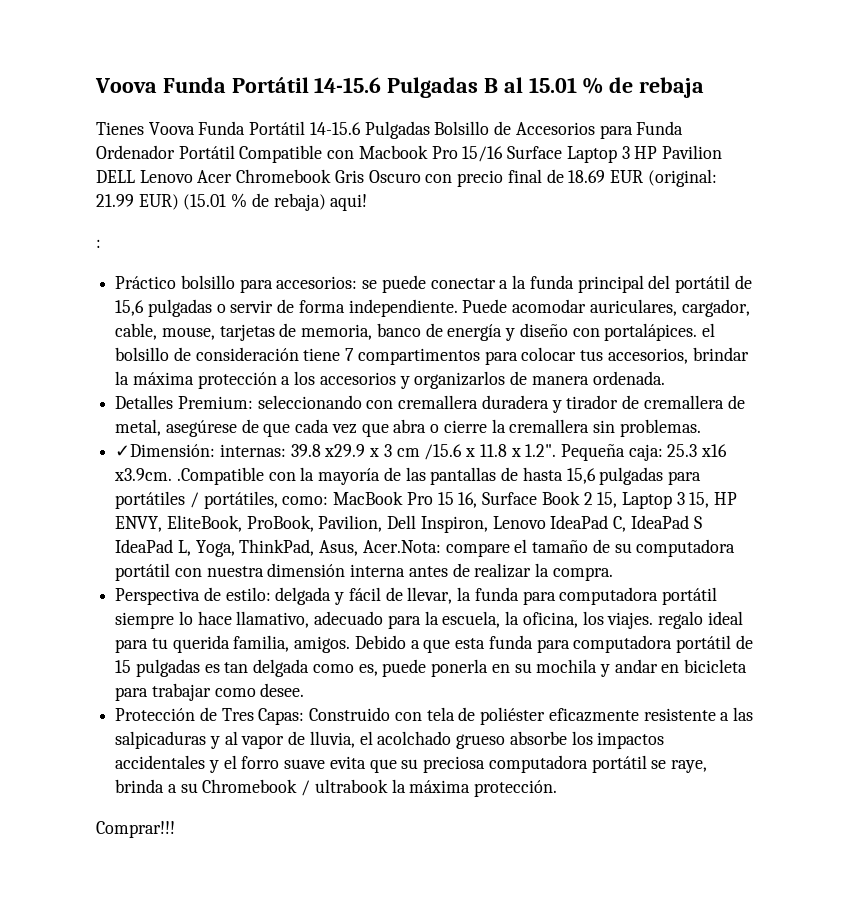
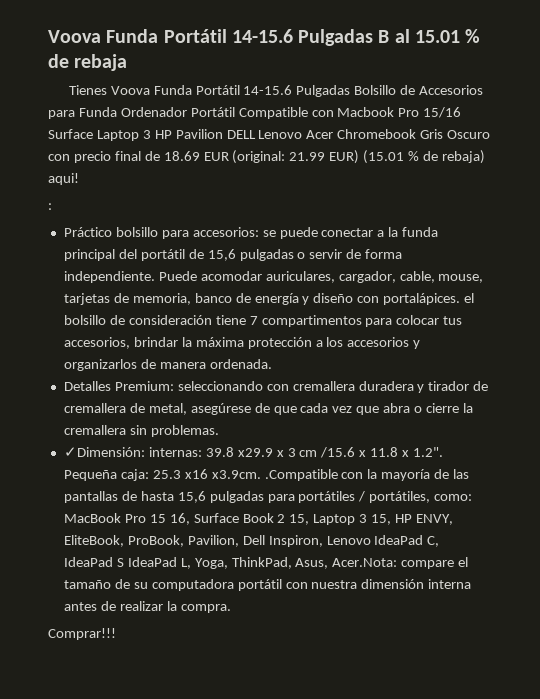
[115,587,717,605] [115,611,743,629] [115,635,753,653] [115,659,748,677] [115,683,305,701] [115,707,753,725] [115,731,665,749] [115,755,707,773] [115,779,558,797] // Perspectiva de estilo: delgada y fácil de llevar, la funda para computadora portátil siempre lo hace llamativo, adecuado para la escuela, la oficina, los viajes. regalo ideal para tu querida familia, amigos. Debido a que esta funda para computadora portátil de 15 pulgadas es tan delgada como es, puede ponerla en su mochila y andar en bicicleta para trabajar como desee. // Protección de Tres Capas: Construido con tela de poliéster eficazmente resistente a las salpicaduras y al vapor de lluvia, el acolchado grueso absorbe los impactos accidentales y el forro suave evita que su preciosa computadora portátil se raye, brinda a su Chromebook / ultrabook la máxima protección. -> (231, 608) none

